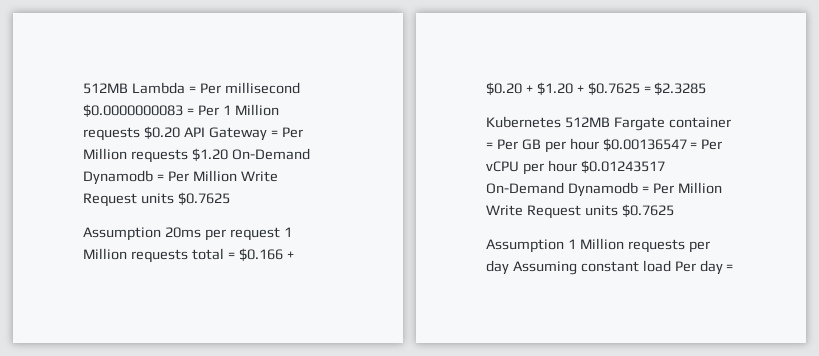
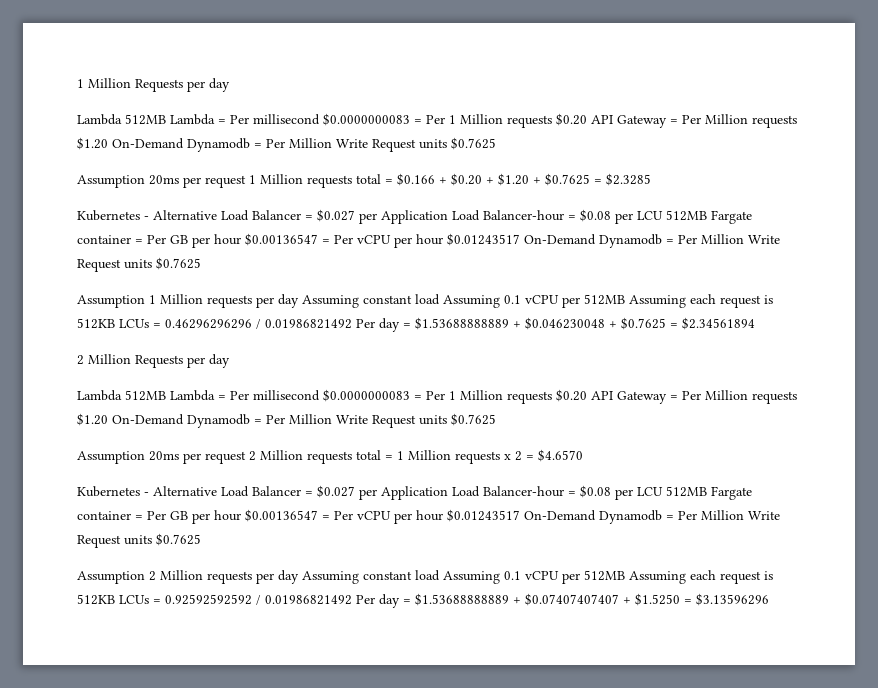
(83, 88) none -> [77,78,230,92] [77,114,122,125] 1 Million Requests per day // Lambda
(561, 122) none -> [144,209,663,224] - Alternative Load Balancer = $0.027 per Application Load Balancer-hour = $0.08 per LCU
[674,260,734,275] Per day = -> [443,294,773,308] [77,317,755,332] [77,354,230,368] [77,389,797,404] [77,413,496,428] [77,449,583,464] [77,485,752,500] [77,509,780,524] [77,533,201,548] [77,570,773,584] [77,593,769,608] Assuming 0.1 vCPU per 512MB Assuming each request is 512KB LCUs = 0.46296296296 / 0.01986821492 Per day = $1.53688888889 + $0.046230048 + $0.7625 = $2.34561894 // 2 Million Requests per day // Lambda 512MB Lambda = Per millisecond $0.0000000083 = Per 1 Million requests $0.20 API Gateway = Per Million requests $1.20 On-Demand Dynamodb = Per Million Write Request units $0.7625 // Assumption 20ms per request 2 Million requests total = 1 Million requests x 2 = $4.6570 // Kubernetes - Alternative Load Balancer = $0.027 per Application Load Balancer-hour = $0.08 per LCU 512MB Fargate container = Per GB per hour $0.00136547 = Per vCPU per hour $0.01243517 On-Demand Dynamodb = Per Million Write Request units $0.7625 // Assumption 2 Million requests per day Assuming constant load Assuming 0.1 vCPU per 512MB Assuming each request is 512KB LCUs = 0.92592592592 / 0.01986821492 Per day = $1.53688888889 + $0.07407407407 + $1.5250 = $3.13596296

